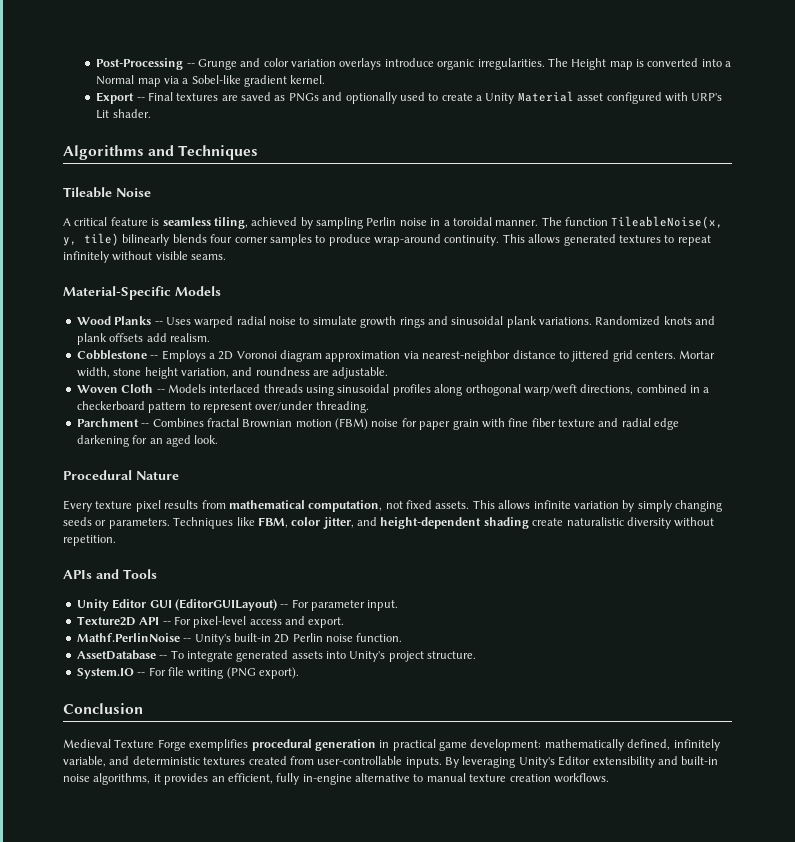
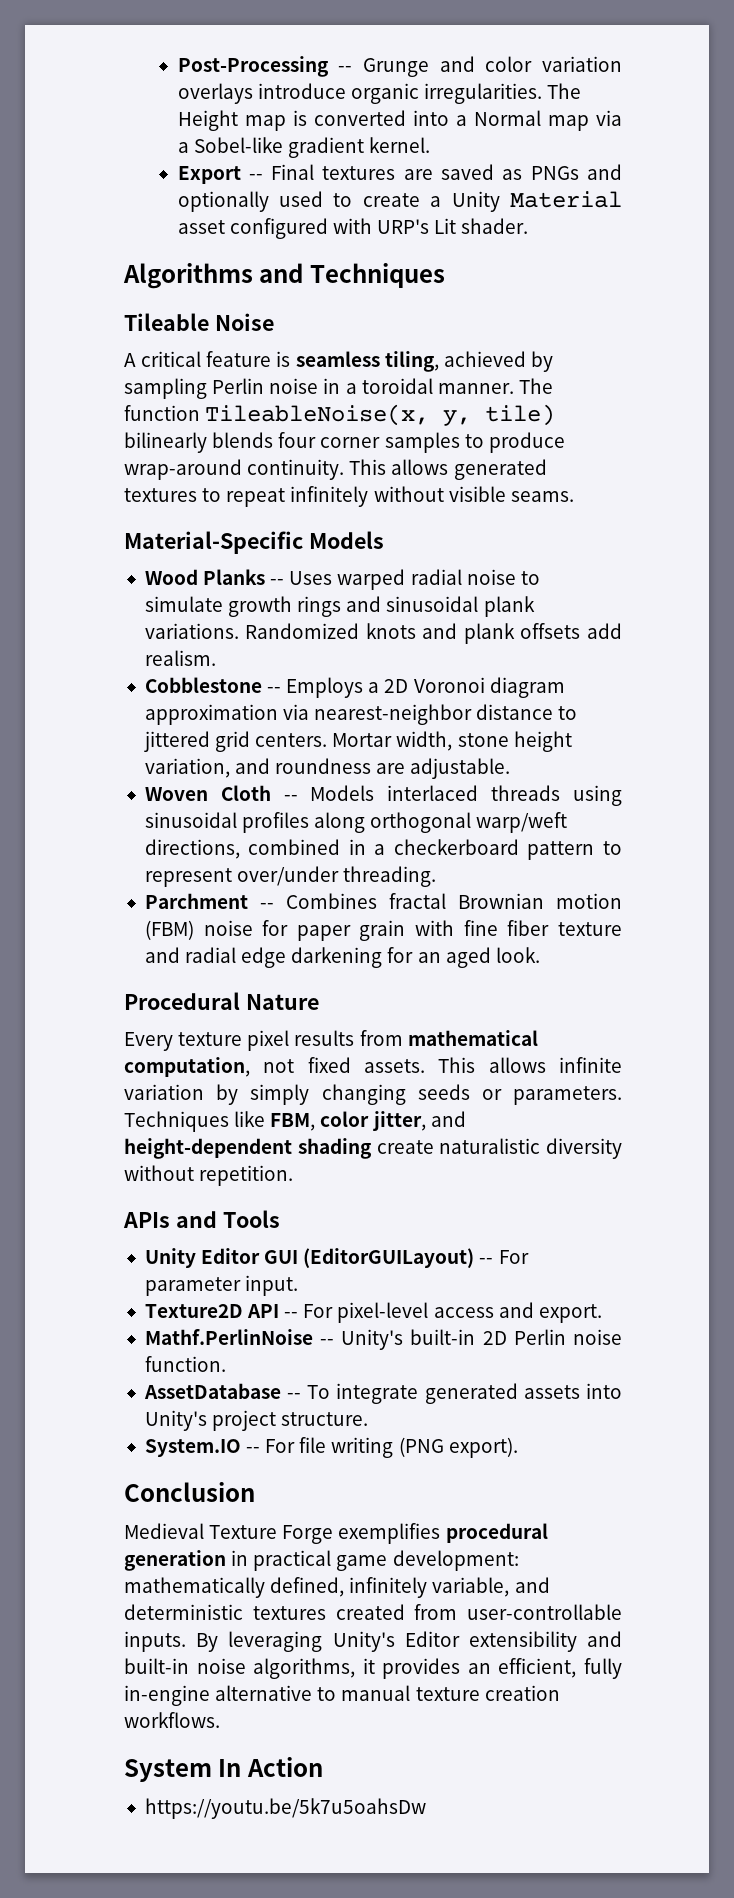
(609, 778) none -> [124,1757,323,1782] [144,1798,426,1819] // System In Action // https://youtu.be/5k7u5oahsDw

